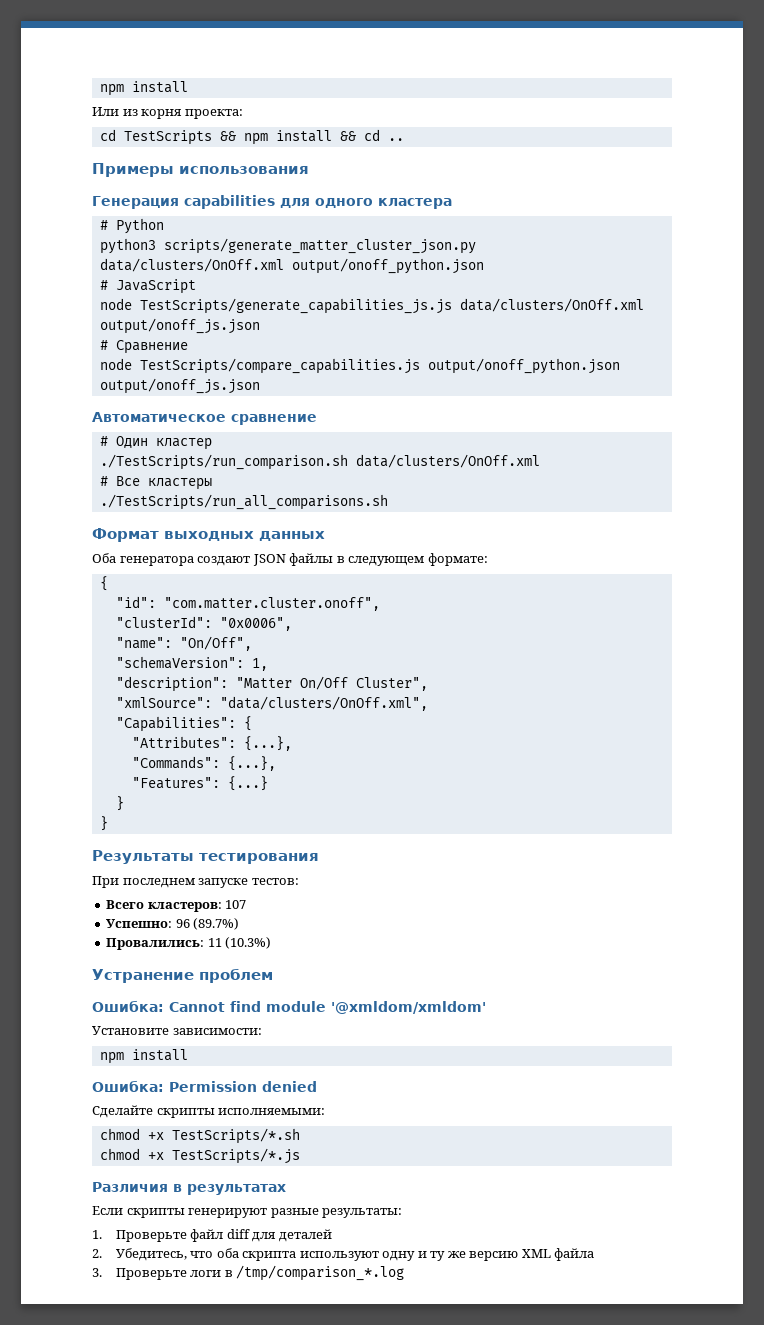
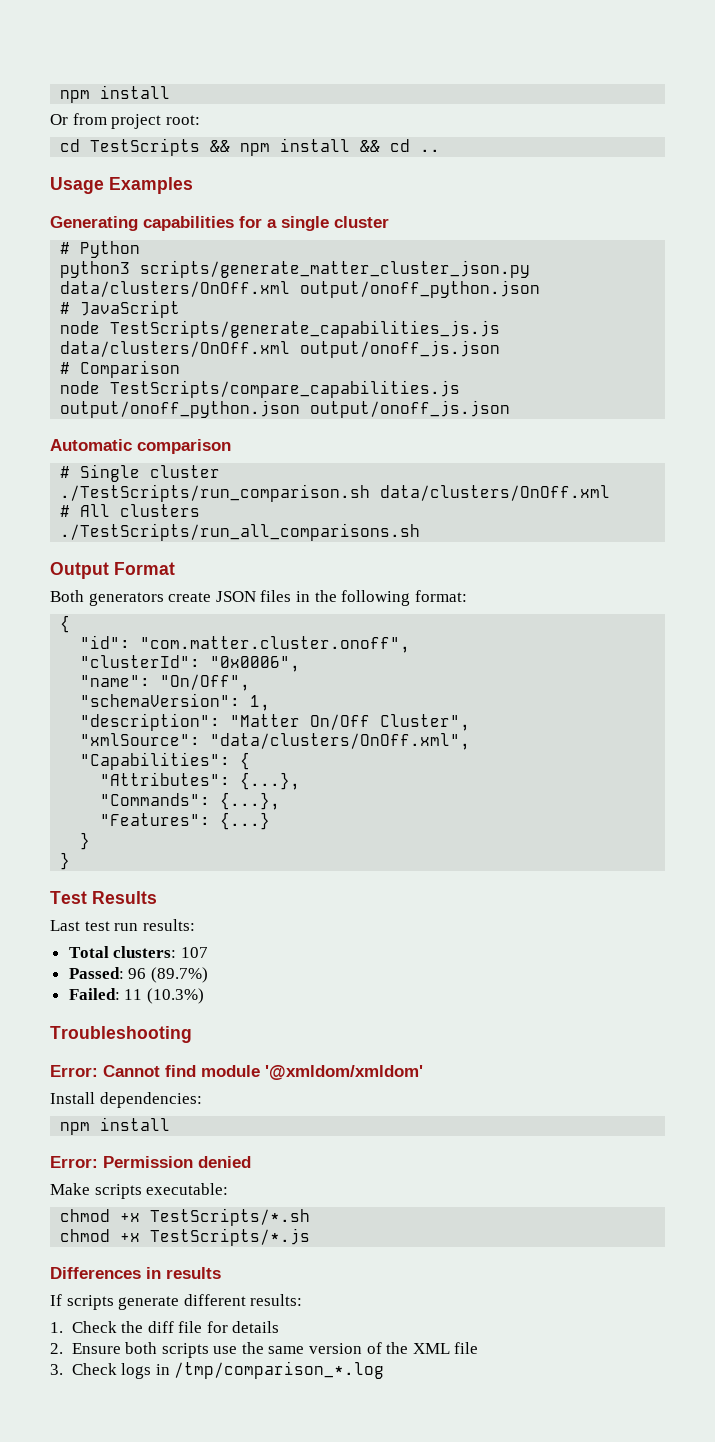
[99,81,188,96] [92,107,243,119] npm install // Или из корня проекта: -> [60,85,171,103] [50,113,200,129] npm install // Or from project root:
[92,163,309,177] [92,195,452,209] Примеры использования // Генерация capabilities для одного кластера -> [50,177,193,194] [50,216,389,231] Usage Examples // Generating capabilities for a single cluster
[115,340,188,354] Сравнение -> [80,360,181,378] Comparison
[92,412,317,425] [99,436,212,450] Автоматическое сравнение // # Один кластер -> [50,439,231,454] [60,464,221,482] Automatic comparison // # Single cluster
[115,476,212,490] Все кластеры -> [80,504,201,517] All clusters
[92,528,325,542] [92,553,488,566] Формат выходных данных // Оба генератора создают JSON файлы в следующем формате: -> [50,562,175,579] [50,590,467,606] Output Format // Both generators create JSON files in the following format:
[92,850,319,864] [92,876,299,888] [106,900,222,912] Результаты тестирования // При последнем запуске тестов: // Всего кластеров: -> [50,891,157,904] [50,919,195,931] [68,946,177,958] Test Results // Last test run results: // Total clusters:
[106,919,173,928] Успешно: -> [68,967,124,979] Passed:
[106,938,205,950] Провалились: -> [68,988,120,1000] Failed:
[92,968,273,983] [92,1000,164,1012] Устранение проблем // Ошибка: -> [50,1026,192,1043] [50,1065,98,1077] Troubleshooting // Error:
[92,1026,262,1035] [99,1049,188,1064] [92,1080,164,1092] Установите зависимости: // npm install // Ошибка: -> [50,1092,202,1108] [60,1117,171,1135] [50,1156,98,1168] Install dependencies: // npm install // Error:
[92,1105,326,1118] Сделайте скрипты исполняемыми: -> [50,1183,229,1199] Make scripts executable:
[92,1182,286,1195] [92,1206,403,1218] [92,1229,332,1242] [92,1248,595,1261] [92,1268,233,1280] Различия в результатах // Если скрипты генерируют разные результаты: // 1. Проверьте файл diff для деталей // 2. Убедитесь, что оба скрипта используют одну и ту же версию XML файла // 3. Проверьте логи в -> [50,1267,221,1279] [50,1294,303,1310] [50,1321,280,1333] [50,1342,479,1358] [50,1363,170,1379] Differences in results // If scripts generate different results: // 1. Check the diff file for details // 2. Ensure both scripts use the same version of the XML file // 3. Check logs in

